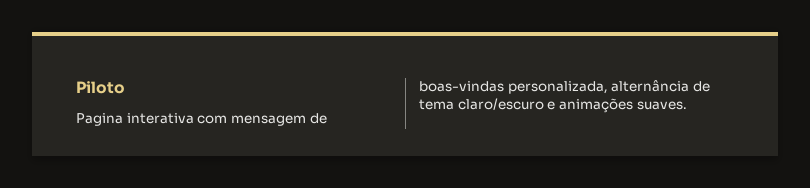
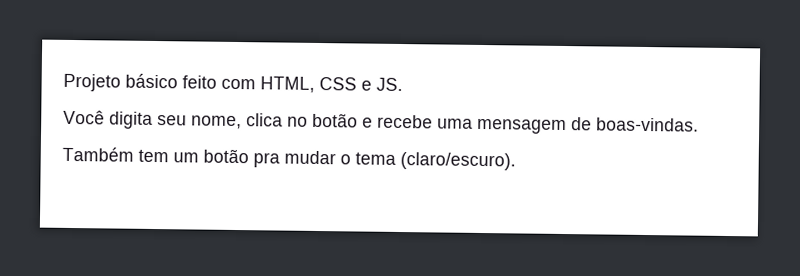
[76,81,125,94] [76,113,327,126] [419,80,710,94] [419,98,687,113] Piloto // Pagina interativa com mensagem de boas-vindas personalizada, alternância de tema claro/escuro e animações suaves. -> [63,73,403,93] [63,109,699,135] [62,146,516,171] Projeto básico feito com HTML, CSS e JS. // Você digita seu nome, clica no botão e recebe uma mensagem de boas-vindas. // Também tem um botão pra mudar o tema (claro/escuro).

